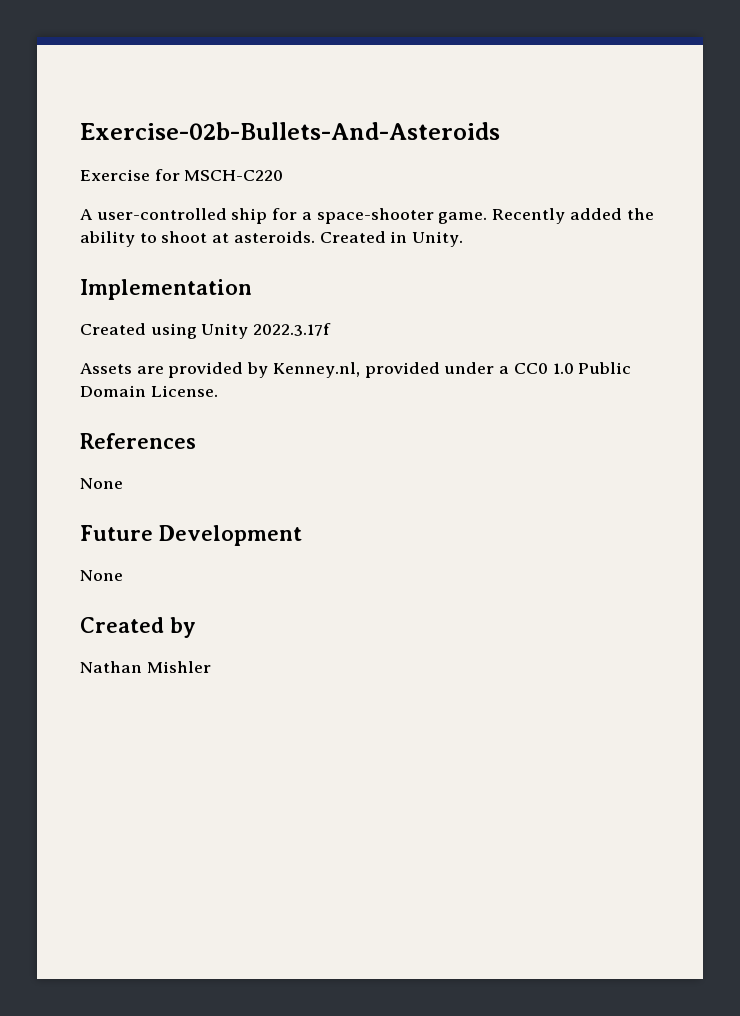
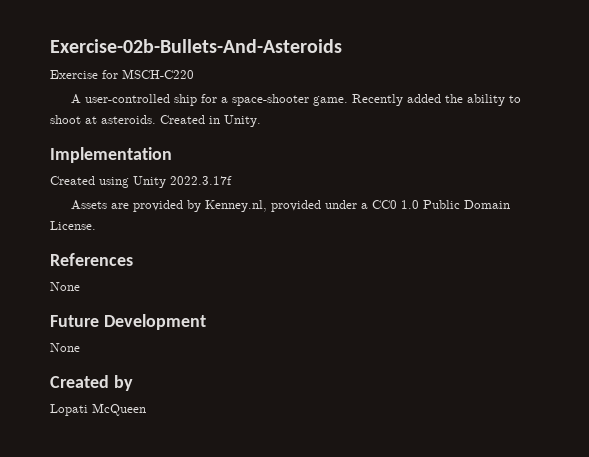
[80,661,211,673] Nathan Mishler -> [50,403,146,416] Lopati McQueen

